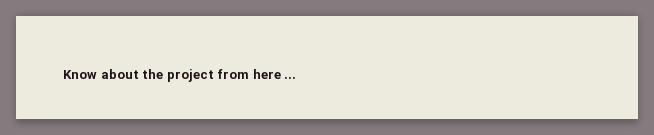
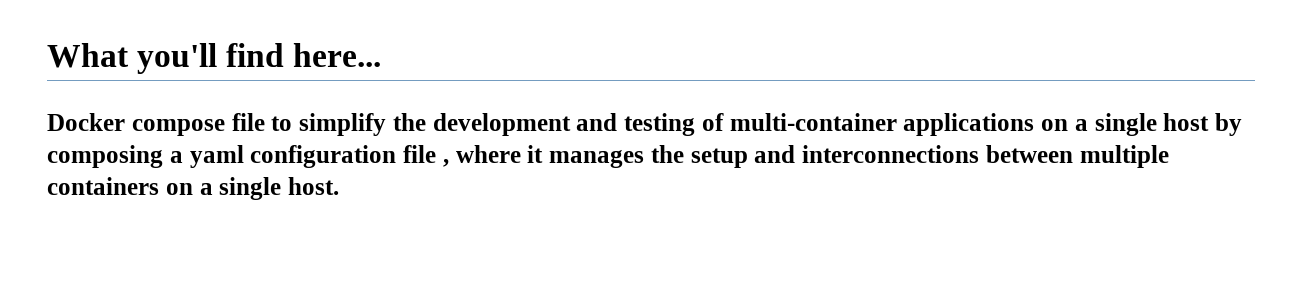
[63,69,297,82] Know about the project from here ... -> [47,43,382,74] [47,113,1242,136] [47,145,1169,168] [47,177,339,200] What you'll find here... // Docker compose file to simplify the development and testing of multi-container applications on a single host by composing a yaml configuration file , where it manages the setup and interconnections between multiple containers on a single host.

